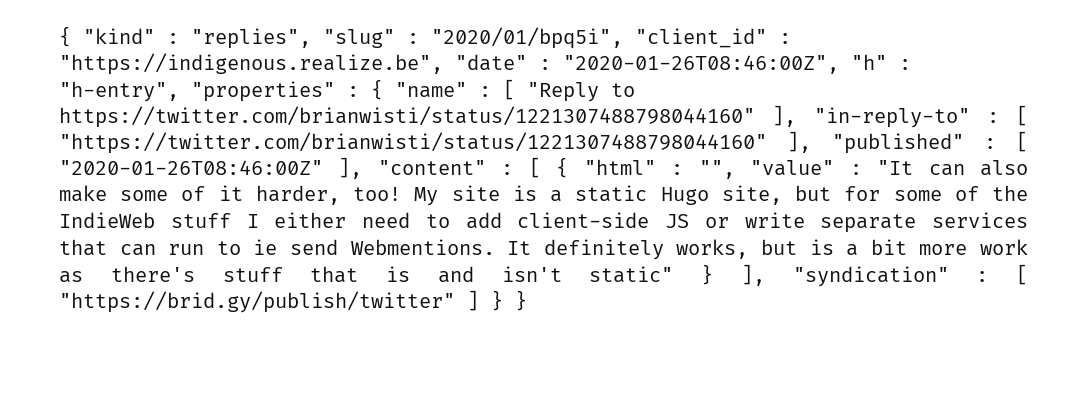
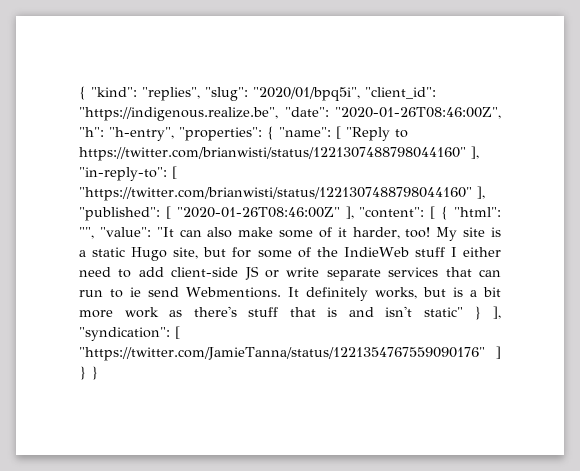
[59,26,791,49] [59,53,911,75] [59,79,491,102] { "kind" : "replies", "slug" : "2020/01/bpq5i", "client_id" : "https://indigenous.realize.be", "date" : "2020-01-26T08:46:00Z", "h" : "h-entry", "properties" : { "name" : -> [79,86,436,101] [79,107,501,121] [79,126,331,141] { "kind": "replies", "slug": "2020/01/bpq5i", "client_id": "https://indigenous.realize.be", "date": "2020-01-26T08:46:00Z", "h": "h-entry", "properties": { "name":
[813,107,999,128] "in-reply-to" : -> [79,167,167,181] "in-reply-to":
[831,133,996,154] "published" : -> [79,207,160,221] "published":
[377,157,862,179] "content" : [ { "html" : "", "value" : -> [359,206,501,220] [79,227,151,239] "content": [ { "html": "", "value":
[792,264,1028,287] [59,291,455,313] "syndication" : [ "https://brid.gy/publish/twitter" -> [79,326,180,341] [79,347,485,361] "syndication": [ "https://twitter.com/JamieTanna/status/1221354767559090176"

